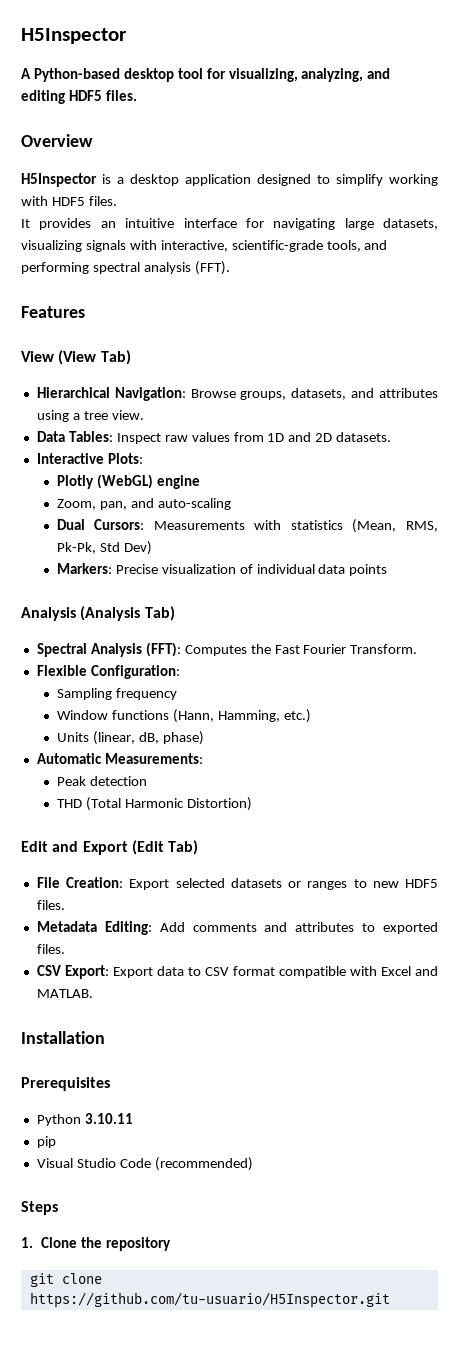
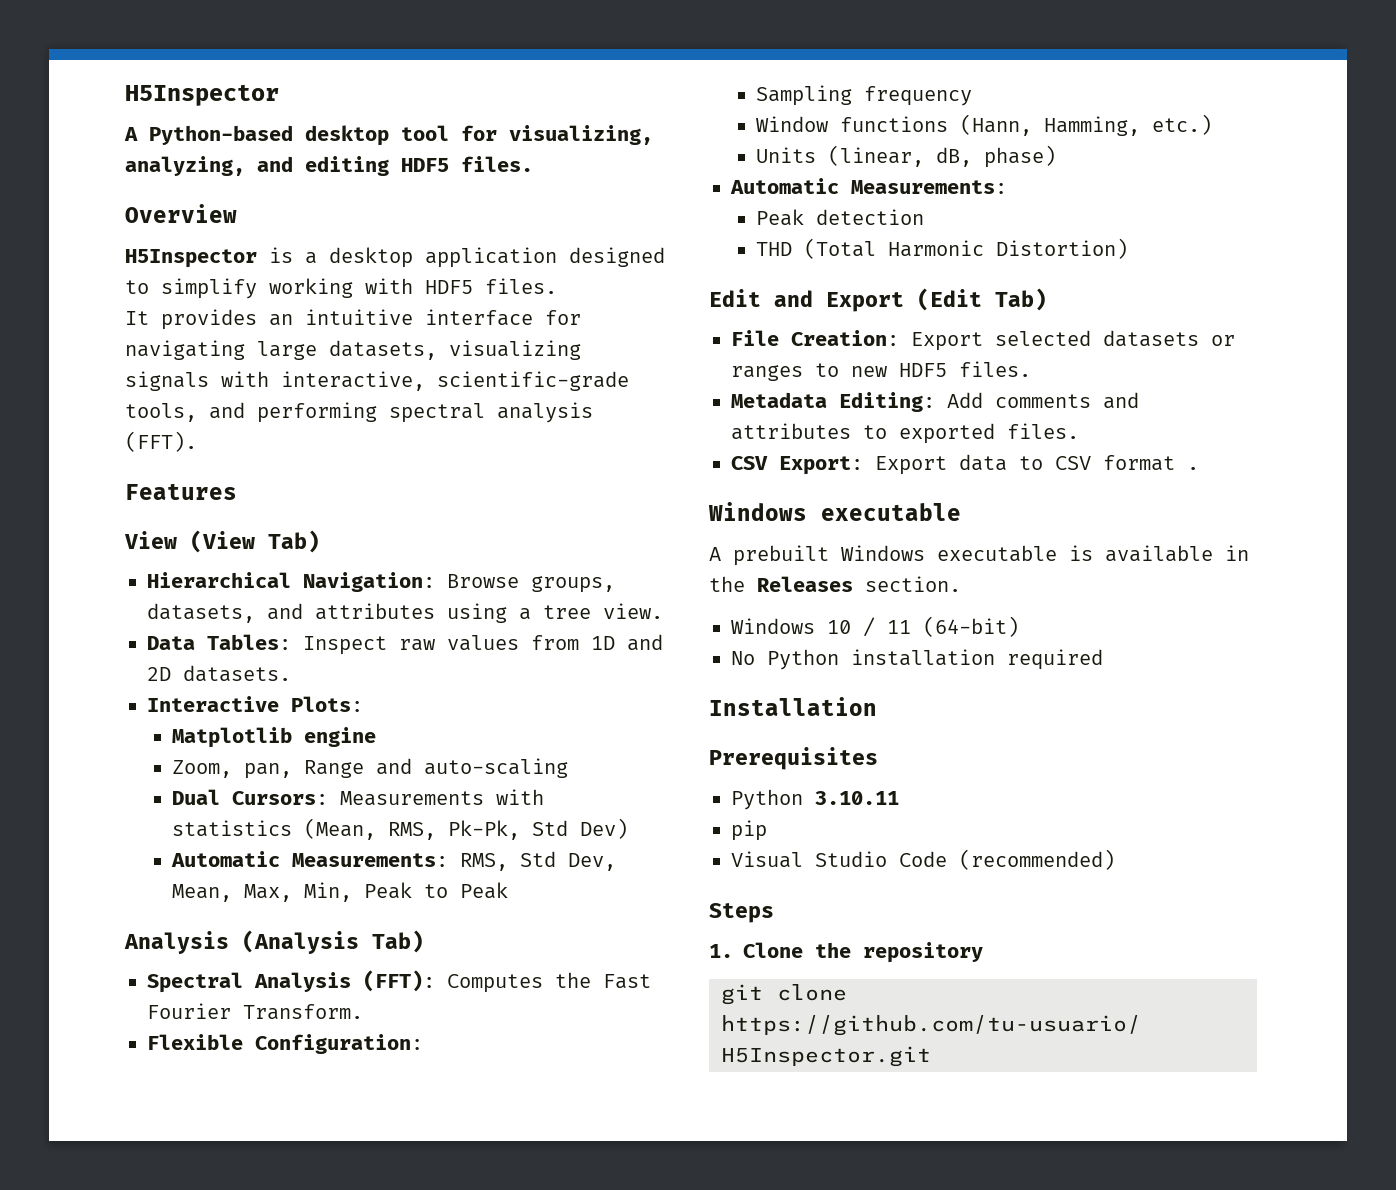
[56,474,153,489] Plotly (WebGL) -> [171,727,292,748] Matplotlib
(127, 505) none -> [303,760,364,778] Range
[56,563,388,576] Markers: Precise visualization of individual data points -> [170,851,616,871] [171,882,508,902] Automatic Measurements: RMS, Std Dev, Mean, Max, Min, Peak to Peak
[278,966,438,978] [36,989,93,998] compatible with Excel and MATLAB. -> [1187,467,1199,470] [708,502,961,521] [709,545,1249,566] [709,576,961,592] [731,616,1019,637] [731,649,1103,670] . // Windows executable // A prebuilt Windows executable is available in the Releases section. // Windows 10 / 11 (64-bit) // No Python installation required

